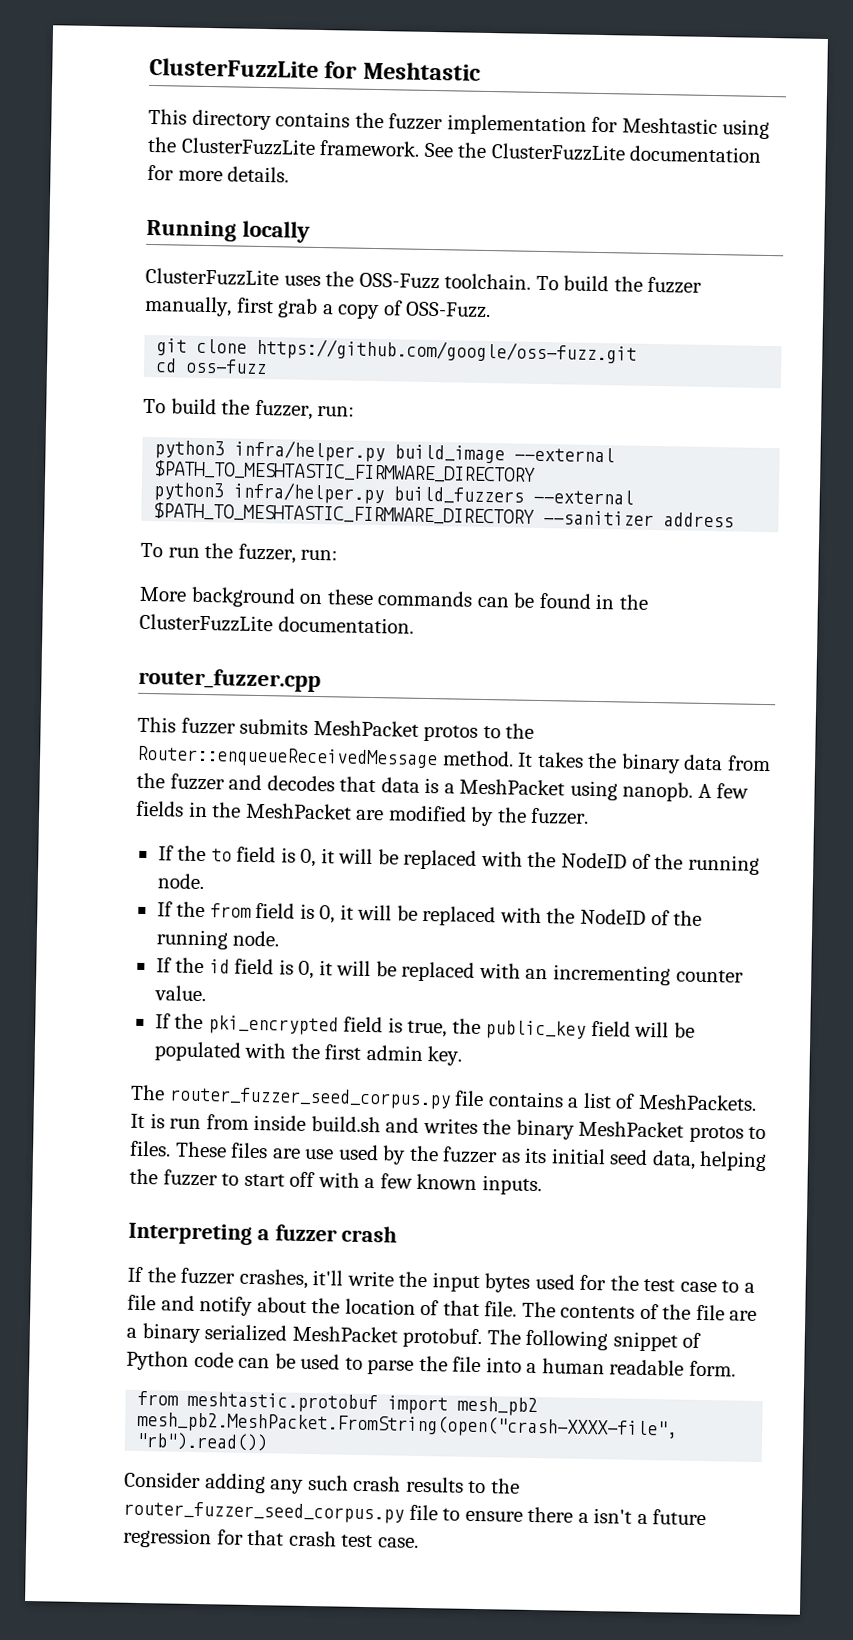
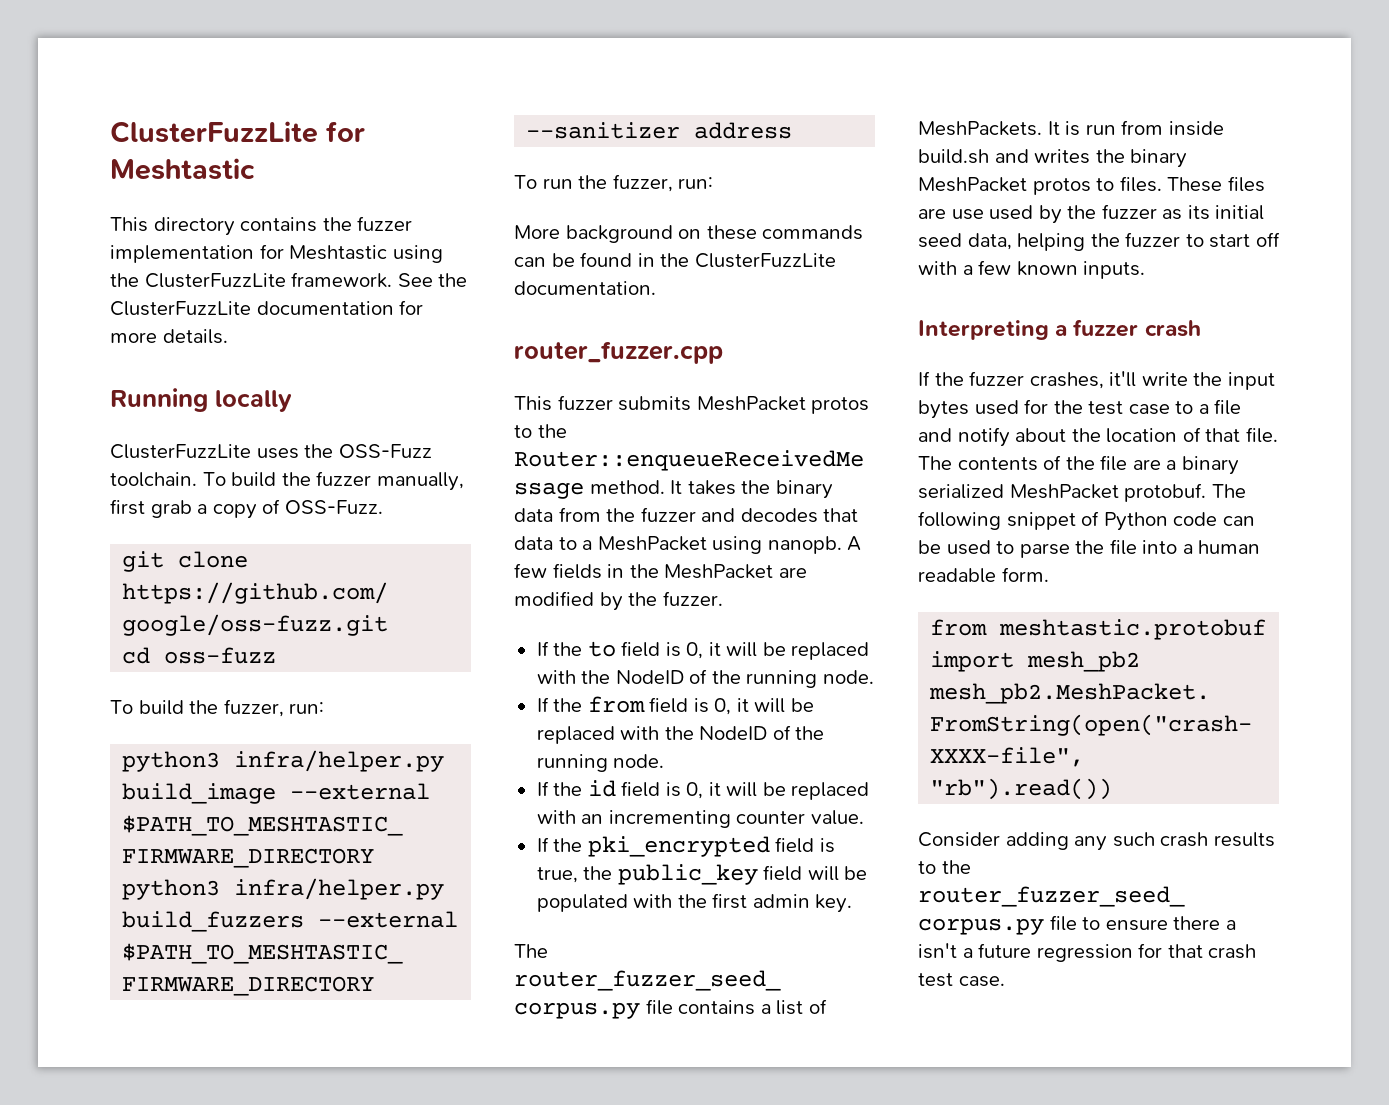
[424,777,440,794] is -> [558,537,577,550] to

